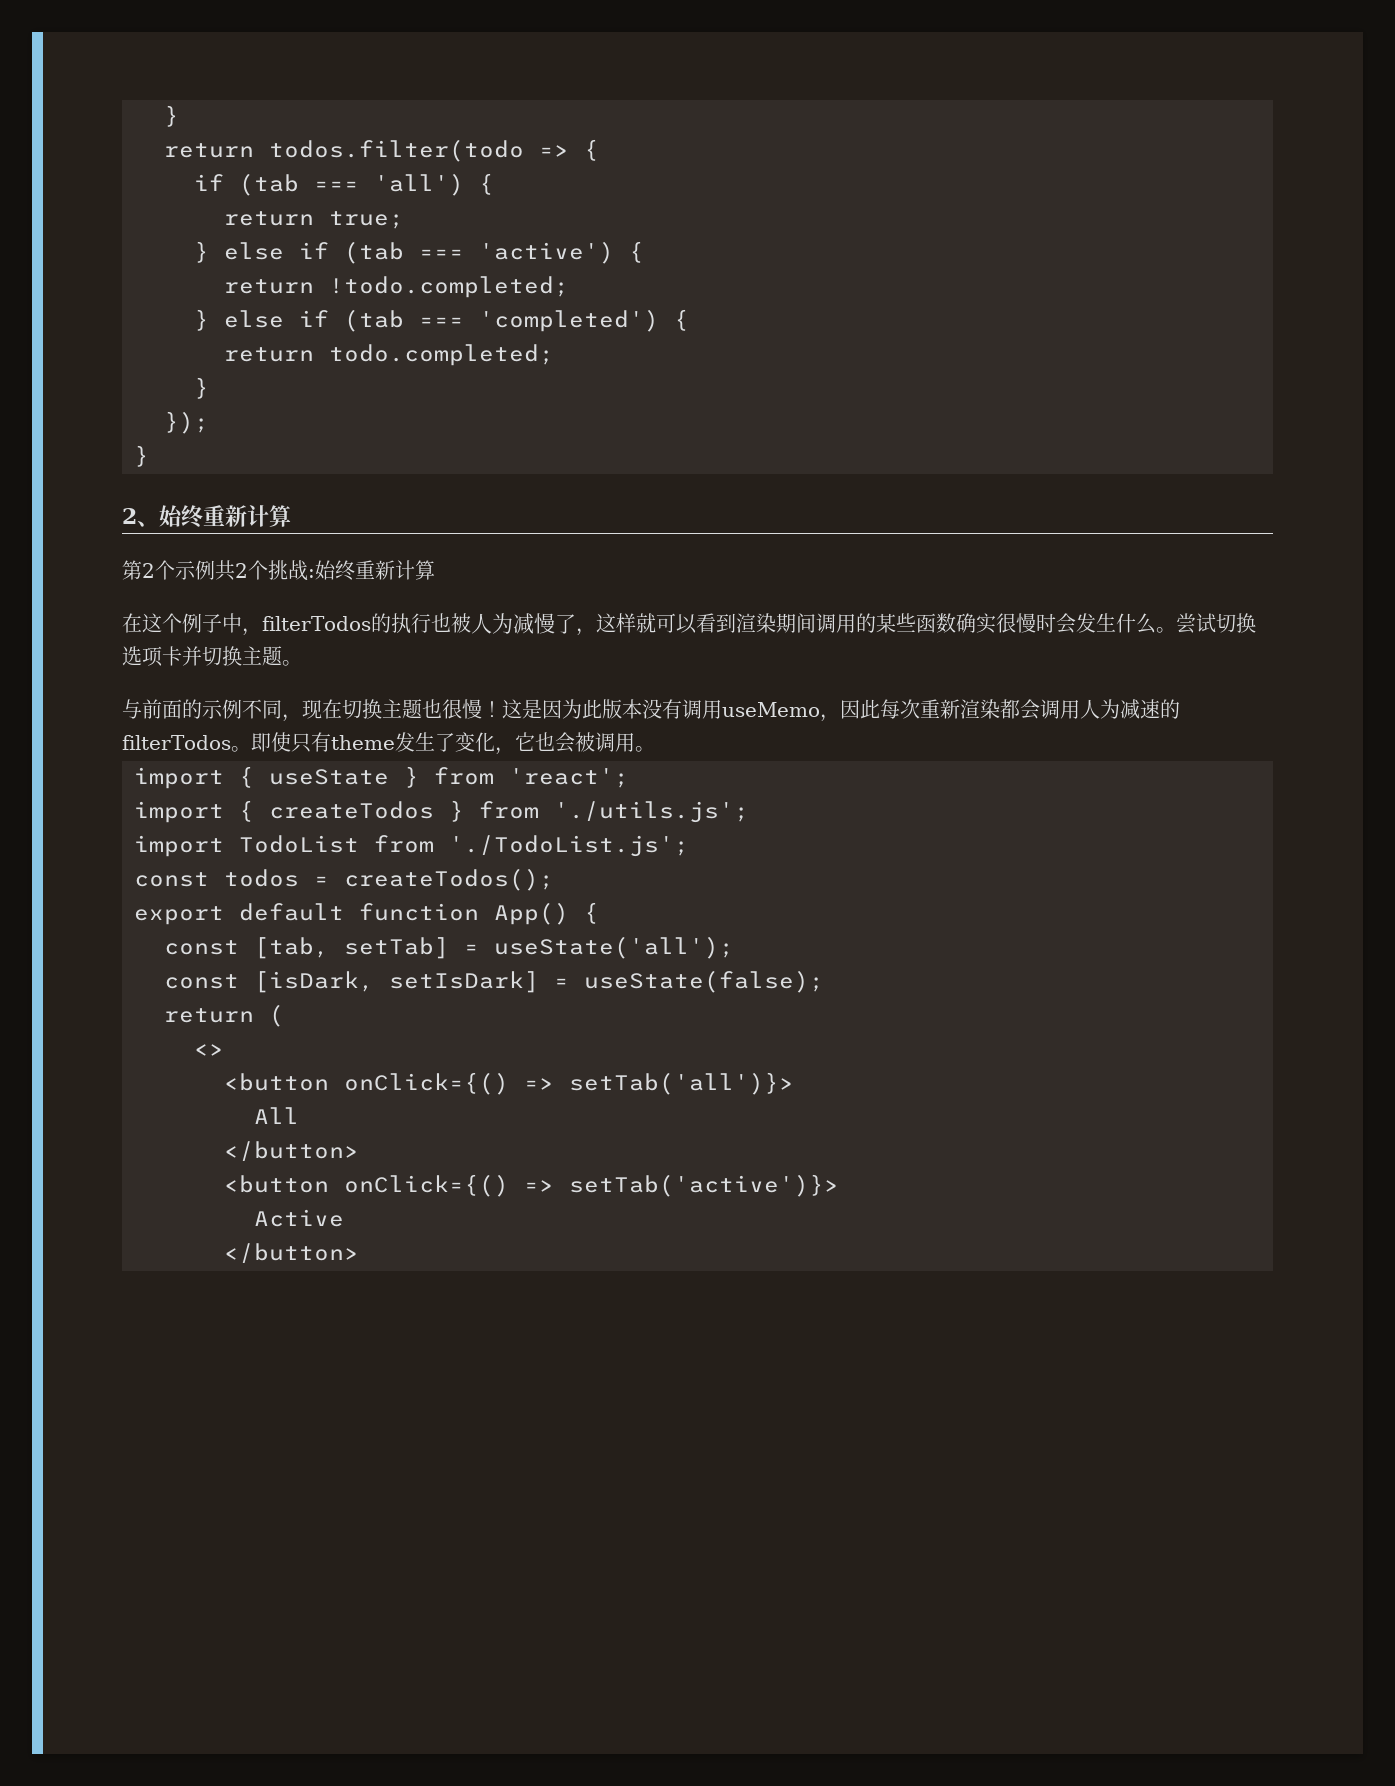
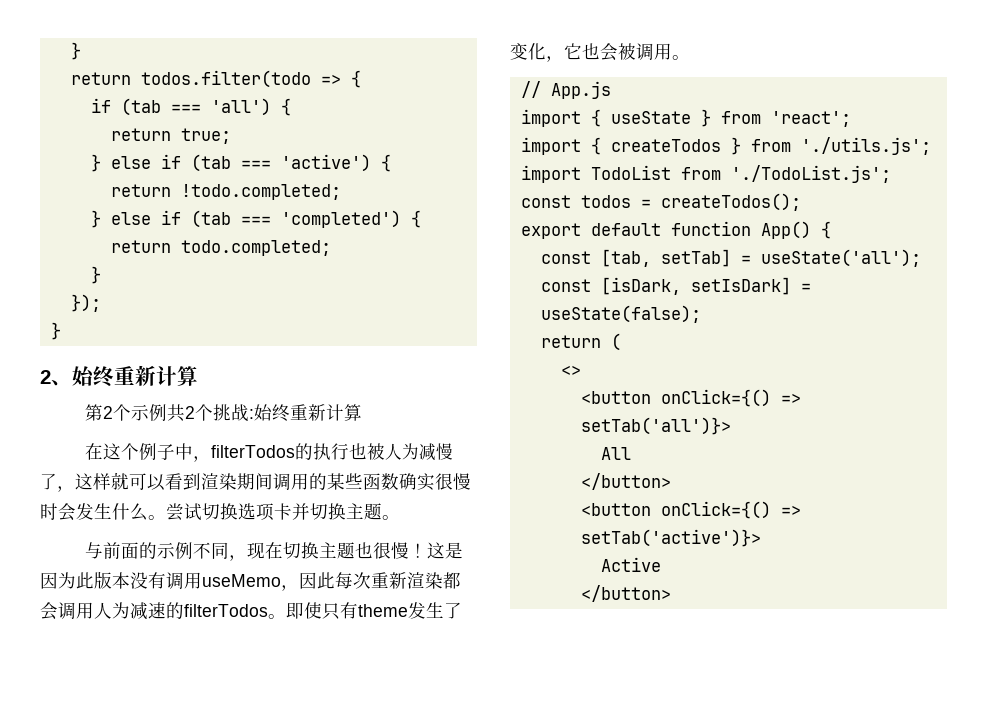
(655, 749) none -> [520,81,611,99] // // App.js

